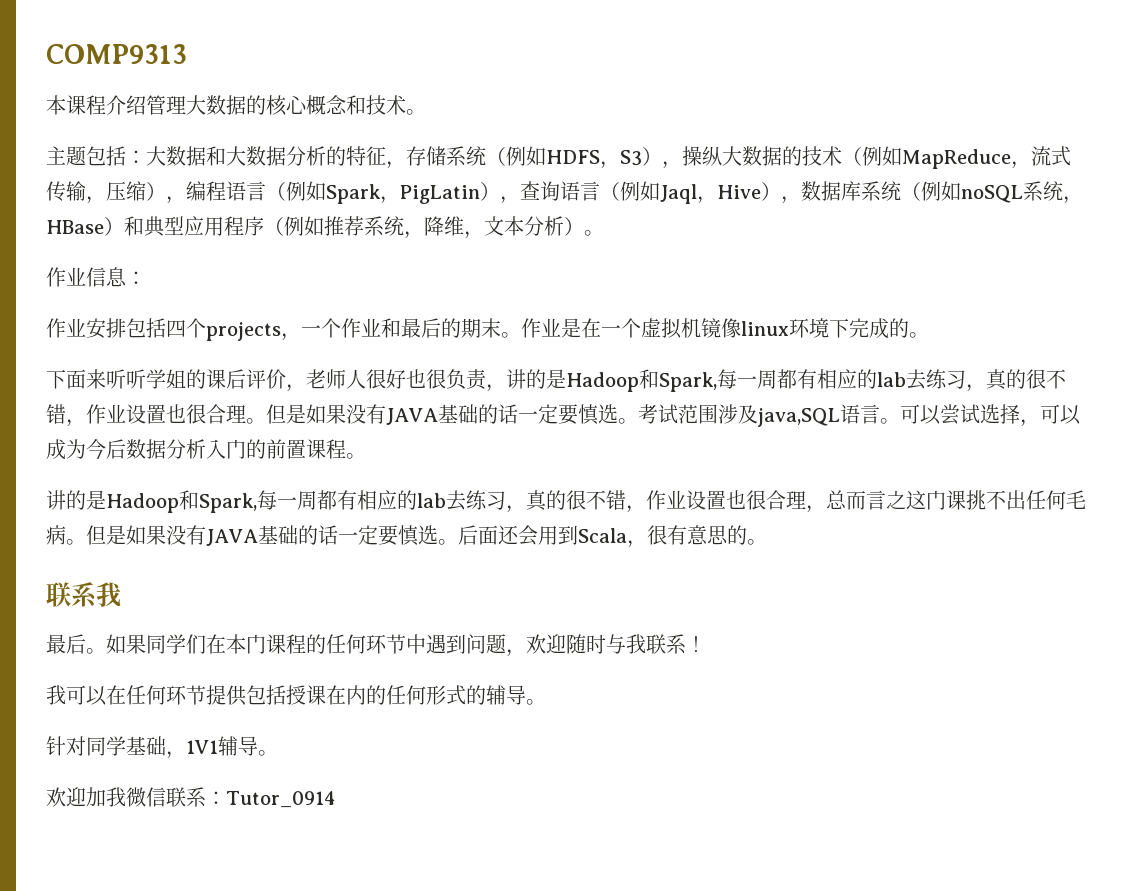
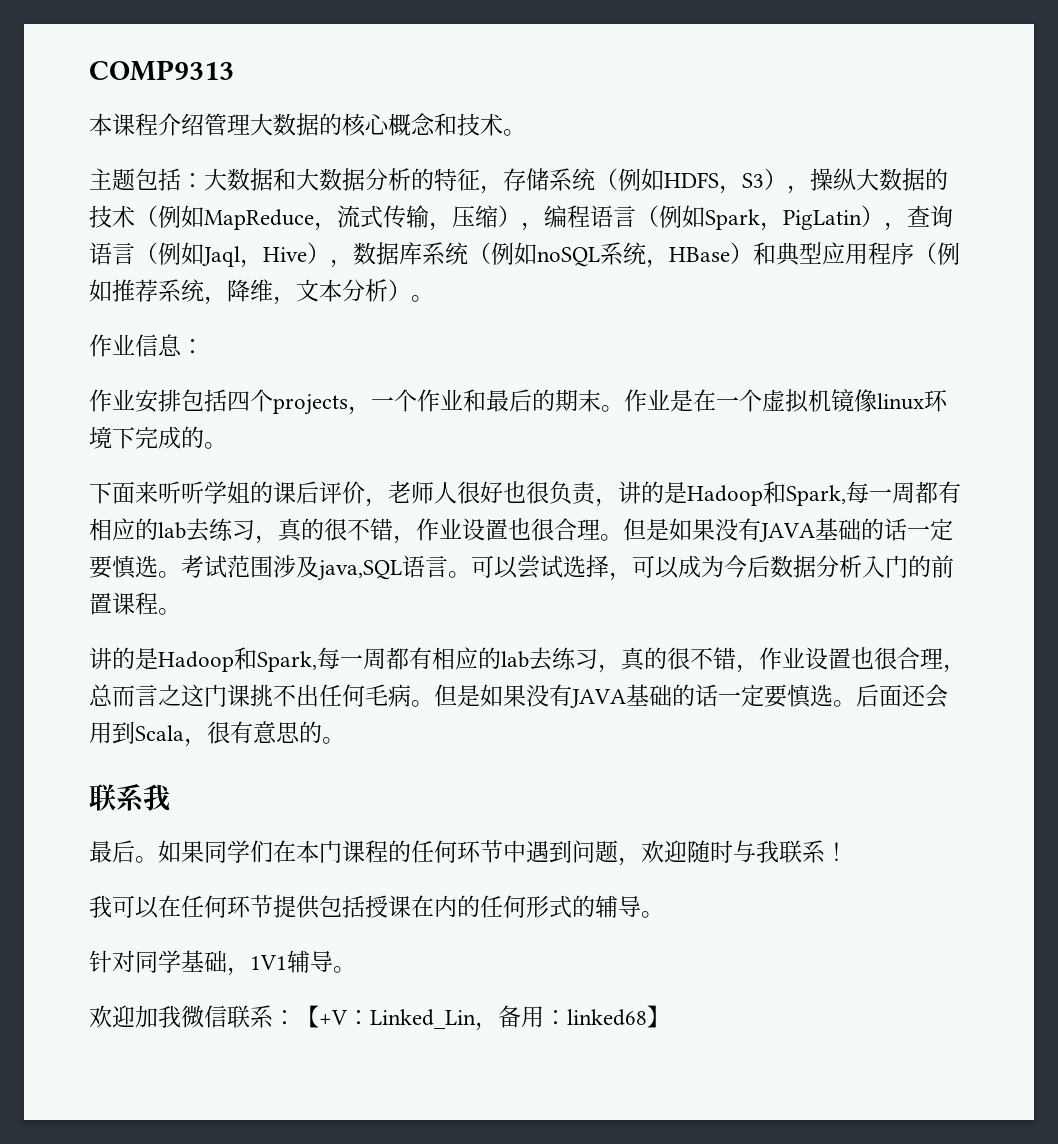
[226,791,336,808] Tutor_0914 -> [296,1005,670,1031] 【+V：Linked_Lin，备用：linked68】

